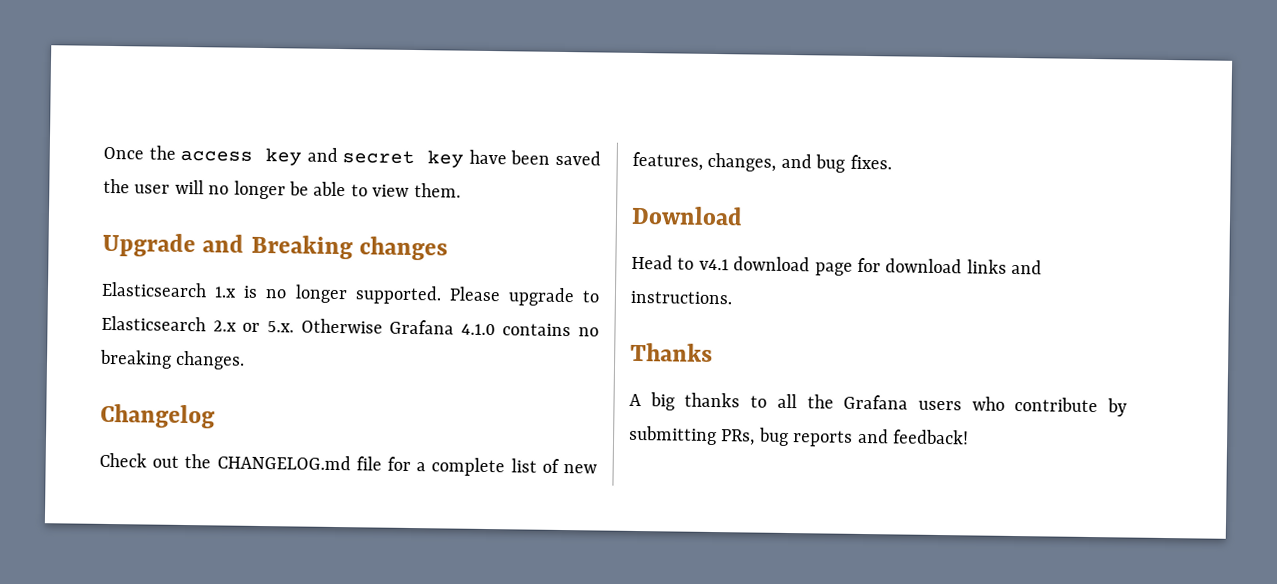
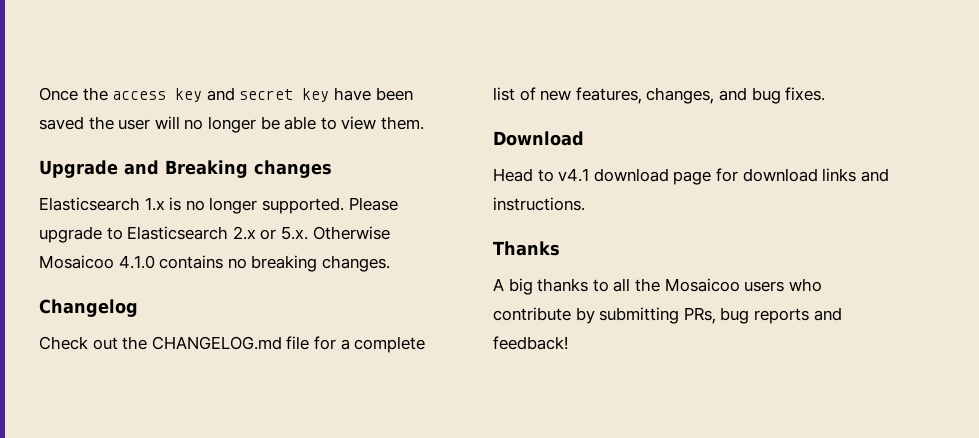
[389,319,455,335] Grafana -> [39,255,114,269] Mosaicoo
[843,394,909,410] Grafana -> [664,278,740,292] Mosaicoo

